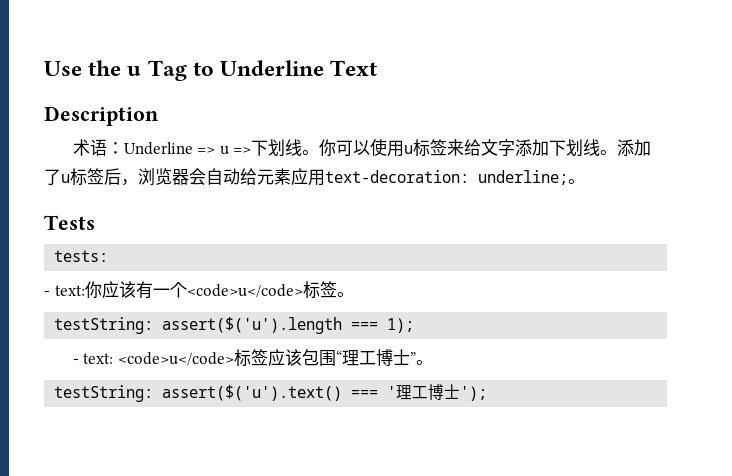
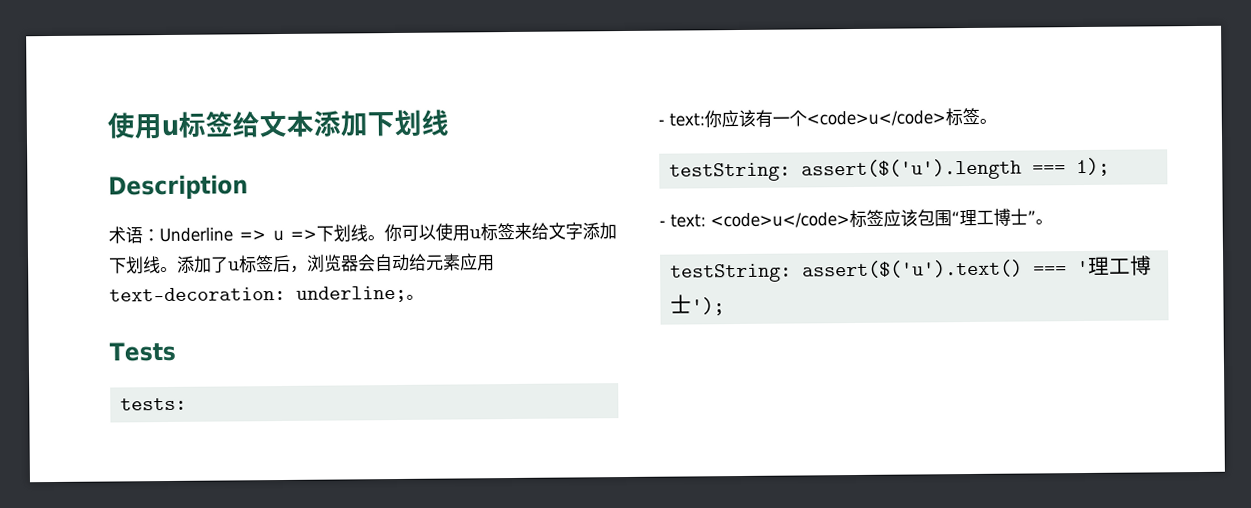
[44,60,378,81] Use the u Tag to Underline Text -> [107,109,449,140] 使用u标签给文本添加下划线

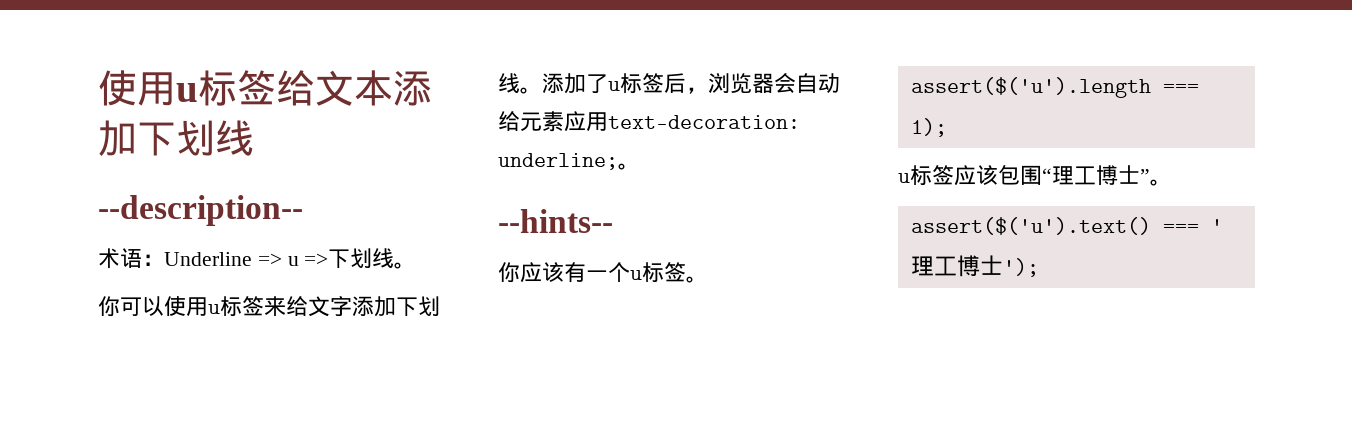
[108,174,248,200] Description -> [98,195,303,226] --description--
(385, 238) none -> (417, 265) //
[109,341,176,362] [120,397,188,411] [658,113,705,127] Tests // tests: // - text: -> [498,209,613,233] --hints-- //
[806,110,946,127] <code>u</code> -> [630,270,642,280] u
[669,162,792,182] testString: -> (708, 279) none
[659,212,850,229] - text: <code>u</code> -> [898,173,910,183] u
[670,263,793,283] testString: -> (1172, 182) none

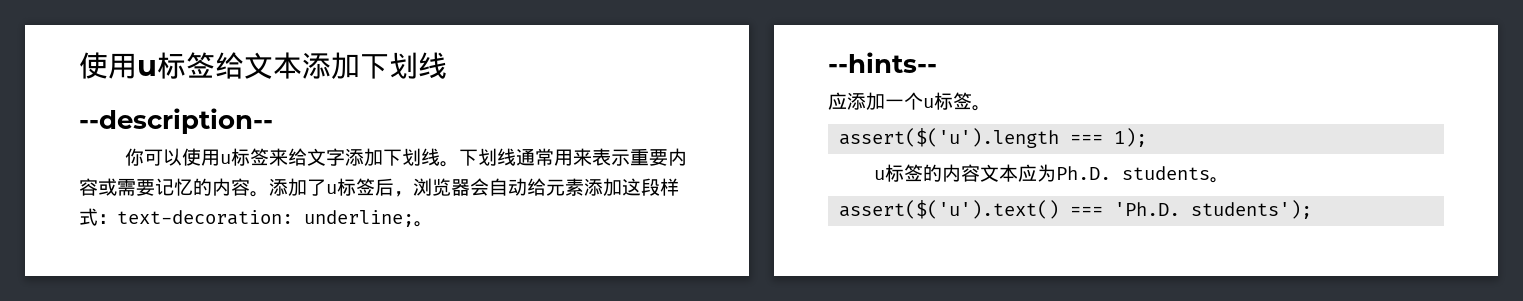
[98,248,417,269] // 术语：Underline => u =>下划线。 -> (273, 121) none
(542, 90) none -> [459,148,688,166] [79,178,269,197] 下划线通常用来表示重要内容或需要记忆的内容。
[564,111,608,132] 应用 -> [584,178,679,196] [79,208,117,226] 添加这段样式：
[498,262,586,283] 你应该有 -> [828,92,885,110] 应添加
[954,165,1150,186] 应该包围“理工博士” -> [923,164,1211,182] 的内容文本应为Ph.D. students
[1210,219,1223,233] [910,255,1039,277] '理工博士'); -> [1114,200,1313,219] 'Ph.D. students');

